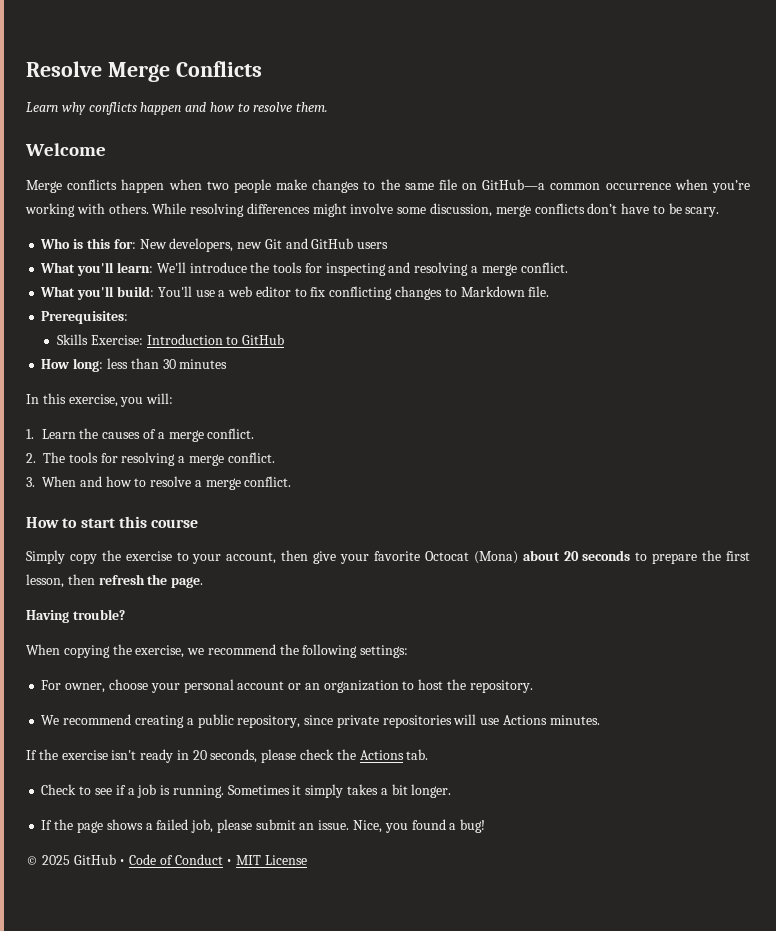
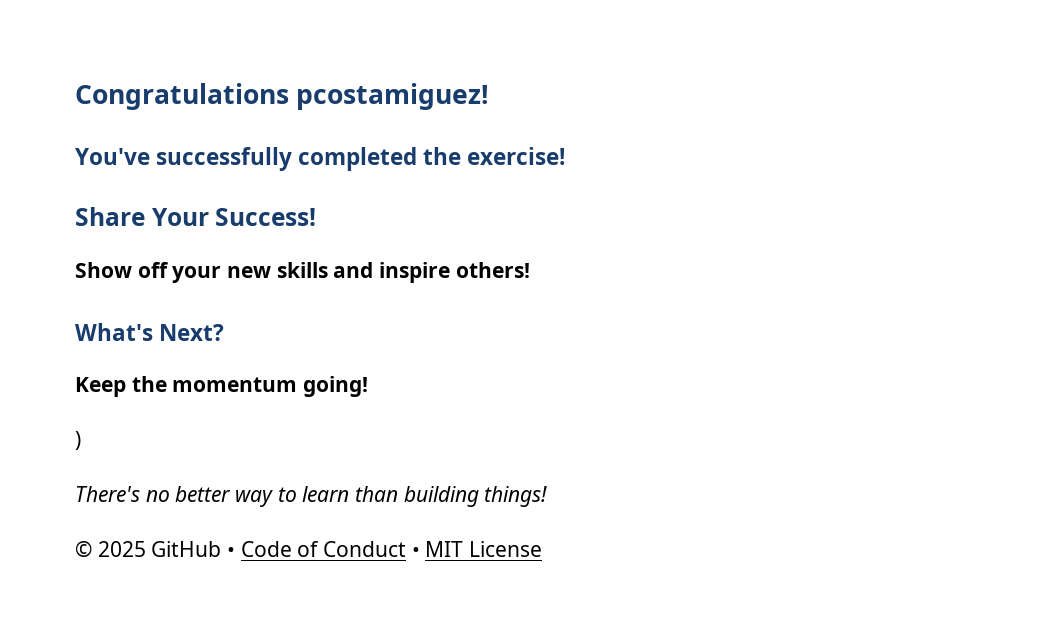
[26,61,262,82] [26,102,329,115] [25,143,106,156] [26,179,750,193] [25,203,720,217] [40,238,389,252] [40,262,568,276] [40,286,550,300] [41,311,129,324] [57,334,285,345] [41,358,228,372] [26,393,174,407] [26,428,255,442] [26,452,275,466] [26,476,292,490] [26,516,199,528] [26,550,751,564] [26,574,204,588] [26,609,125,623] [26,644,409,658] [41,679,533,693] [41,714,600,728] [26,749,429,763] [41,784,452,798] [41,819,486,833] Resolve Merge Conflicts // Learn why conflicts happen and how to resolve them. // Welcome // Merge conflicts happen when two people make changes to the same file on GitHub—a common occurrence when you’re working with others. While resolving differences might involve some discussion, merge conflicts don’t have to be scary. // Who is this for: New developers, new Git and GitHub users // What you'll learn: We'll introduce the tools for inspecting and resolving a merge conflict. // What you'll build: You'll use a web editor to fix conflicting changes to Markdown file. // Prerequisites: // Skills Exercise: Introduction to GitHub // How long: less than 30 minutes // In this exercise, you will: // 1. Learn the causes of a merge conflict. // 2. The tools for resolving a merge conflict. // 3. When and how to resolve a merge conflict. // How to start this course // Simply copy the exercise to your account, then give your favorite Octocat (Mona) about 20 seconds to prepare the first lesson, then refresh the page. // Having trouble? // When copying the exercise, we recommend the following settings: // For owner, choose your personal account or an organization to host the repository. // We recommend creating a public repository, since private repositories will use Actions minutes. // If the exercise isn't ready in 20 seconds, please check the Actions tab. // Check to see if a job is running. Sometimes it simply takes a bit longer. // If the page shows a failed job, please submit an issue. Nice, you found a bug! -> [75,83,490,110] [75,147,566,171] [75,207,317,226] [75,262,530,283] [75,323,225,341] [75,376,369,397] [75,431,81,450] [75,486,548,507] Congratulations pcostamiguez! // You've successfully completed the exercise! // Share Your Success! // Show off your new skills and inspire others! // What's Next? // Keep the momentum going! // ) // There's no better way to learn than building things!

